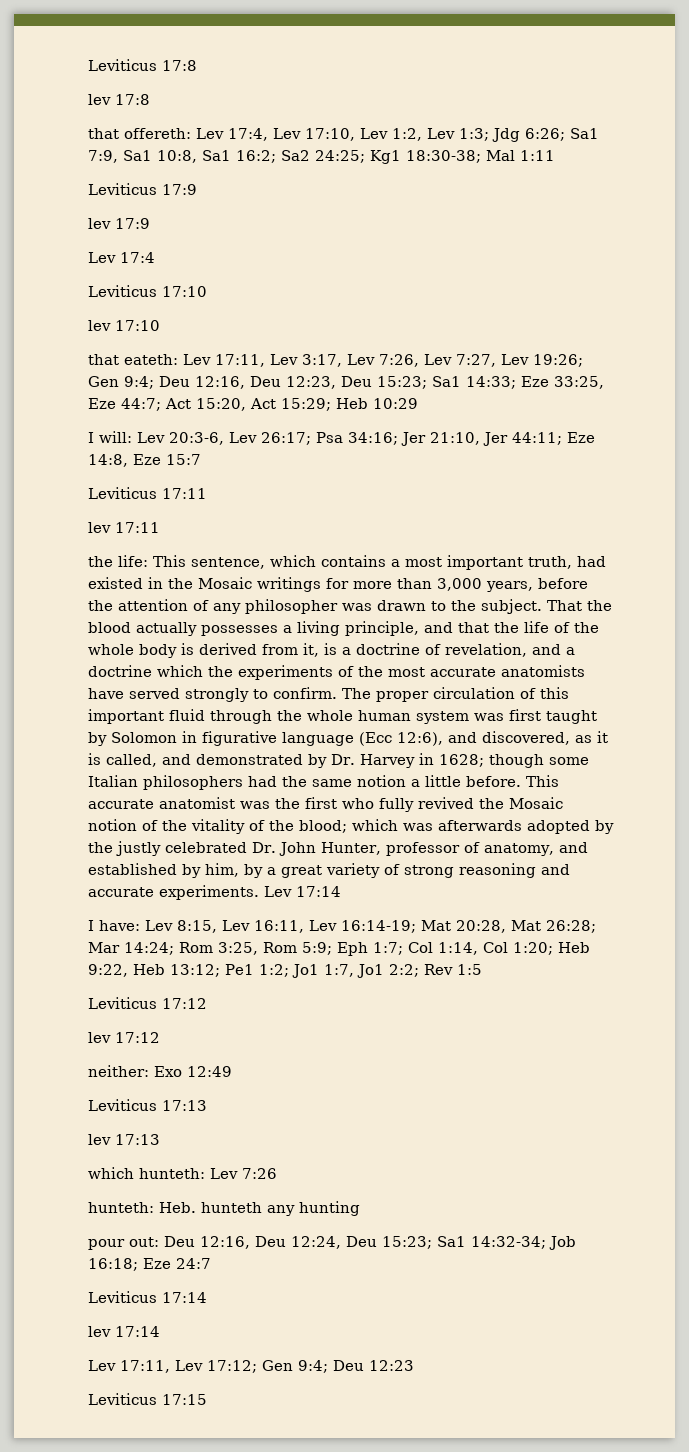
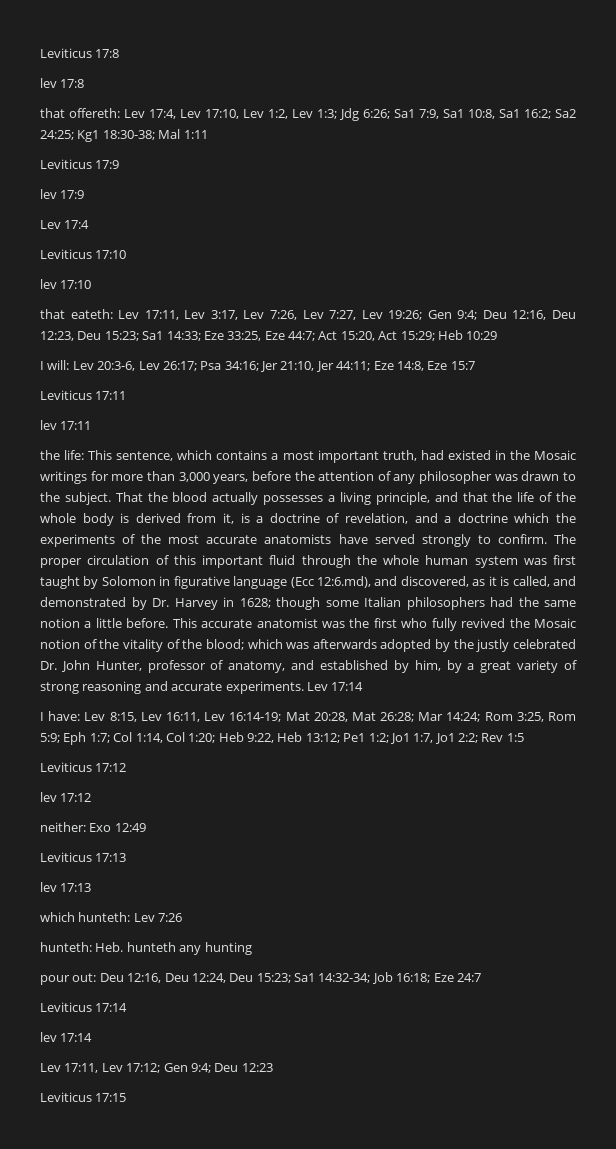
[397,732,443,746] 12:6), -> [317,576,371,588] 12:6.md),

